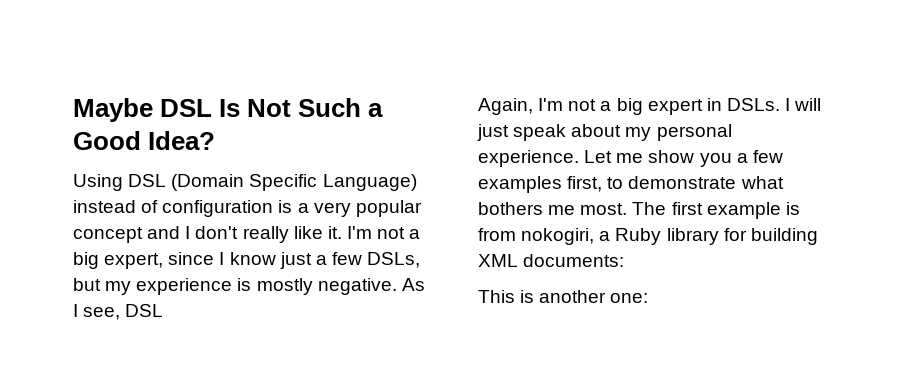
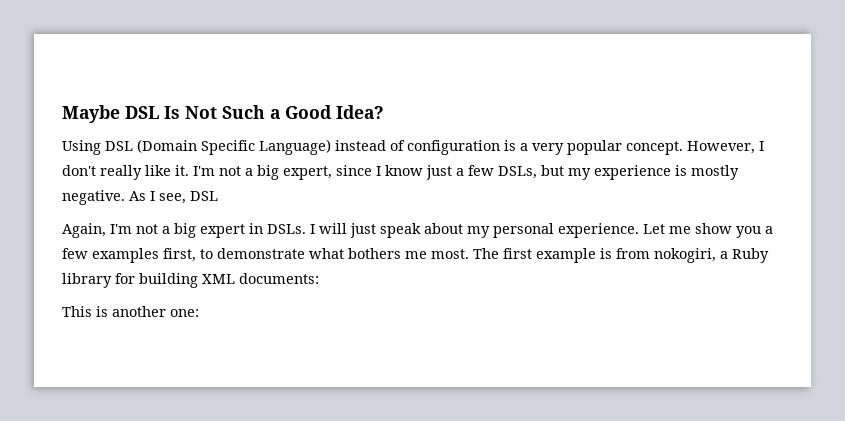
[73,226,181,243] concept and -> [626,141,755,155] concept. However,

